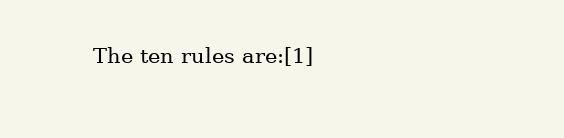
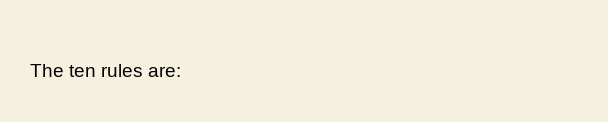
[242,47,313,66] are:[1] -> [148,66,182,77] are:

